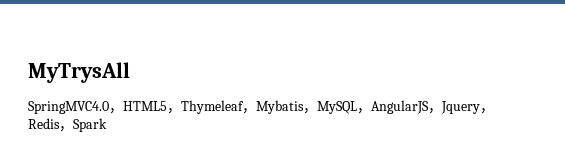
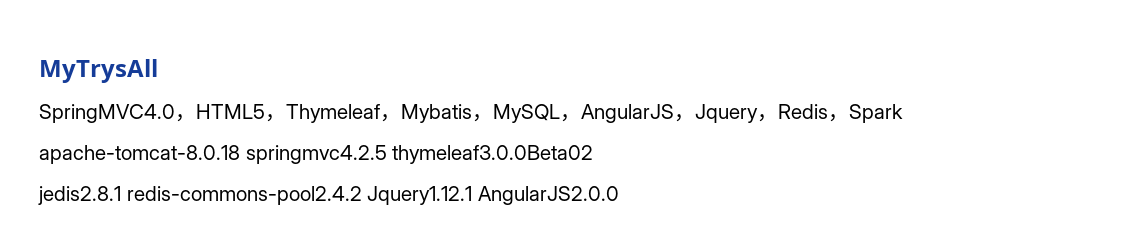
(107, 125) none -> [39,145,594,164] [38,186,619,205] // apache-tomcat-8.0.18 springmvc4.2.5 thymeleaf3.0.0Beta02 // jedis2.8.1 redis-commons-pool2.4.2 Jquery1.12.1 AngularJS2.0.0

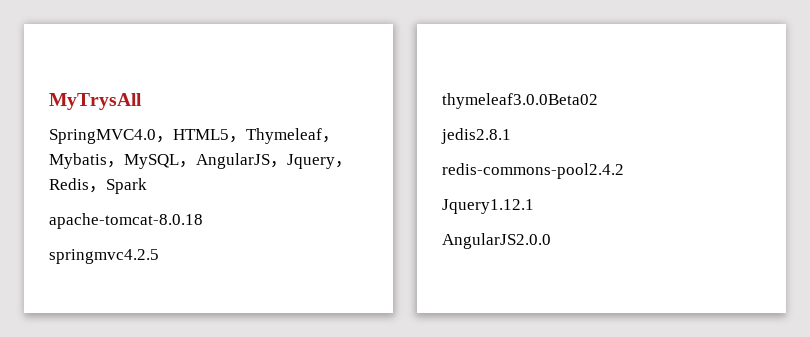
(240, 154) none -> (203, 221) //
(387, 154) none -> (159, 256) //
(121, 195) none -> (511, 136) //
(362, 195) none -> (624, 171) //
(473, 195) none -> (534, 206) //

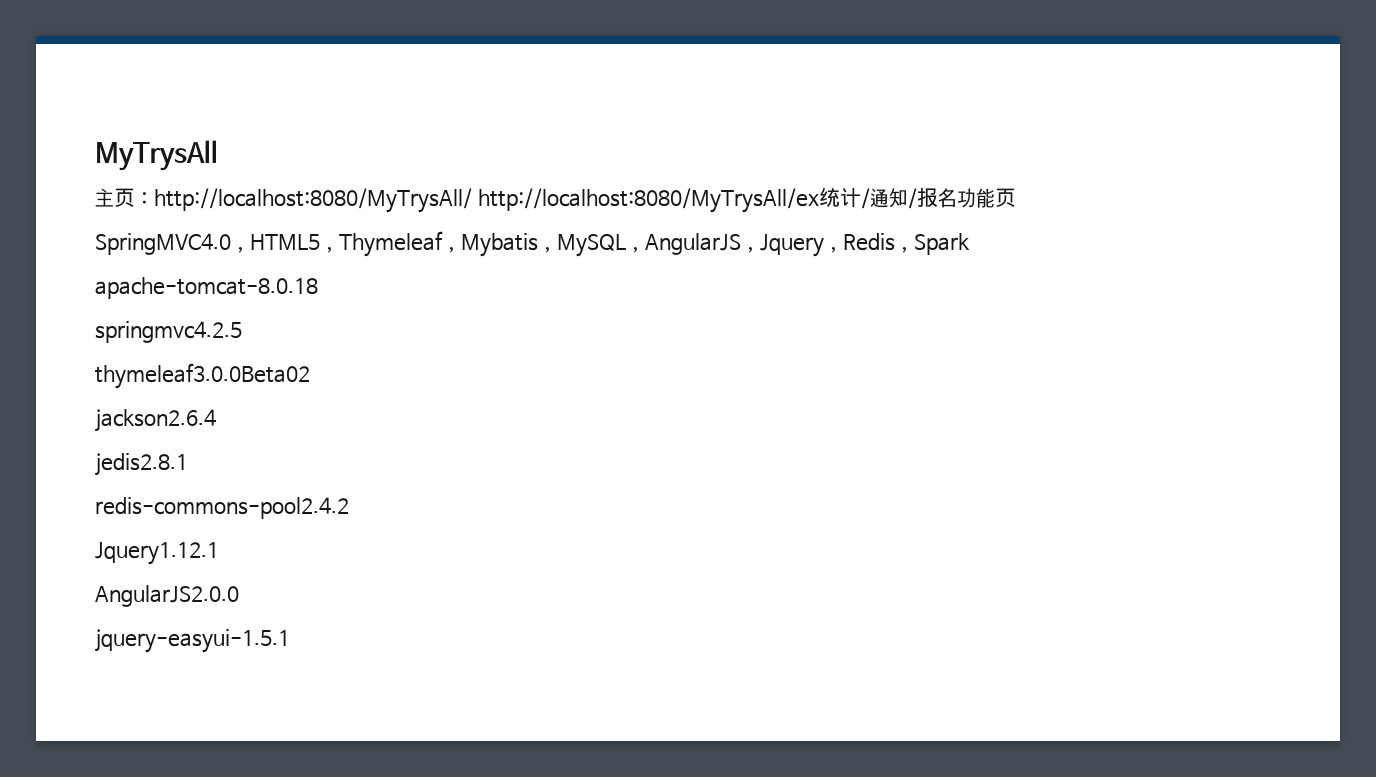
(142, 101) none -> [95,188,1016,213] // 主页：http://localhost:8080/MyTrysAll/ http://localhost:8080/MyTrysAll/ex统计/通知/报名功能页
(598, 101) none -> [95,409,216,432] // jackson2.6.4
(551, 241) none -> [95,629,290,653] // jquery-easyui-1.5.1

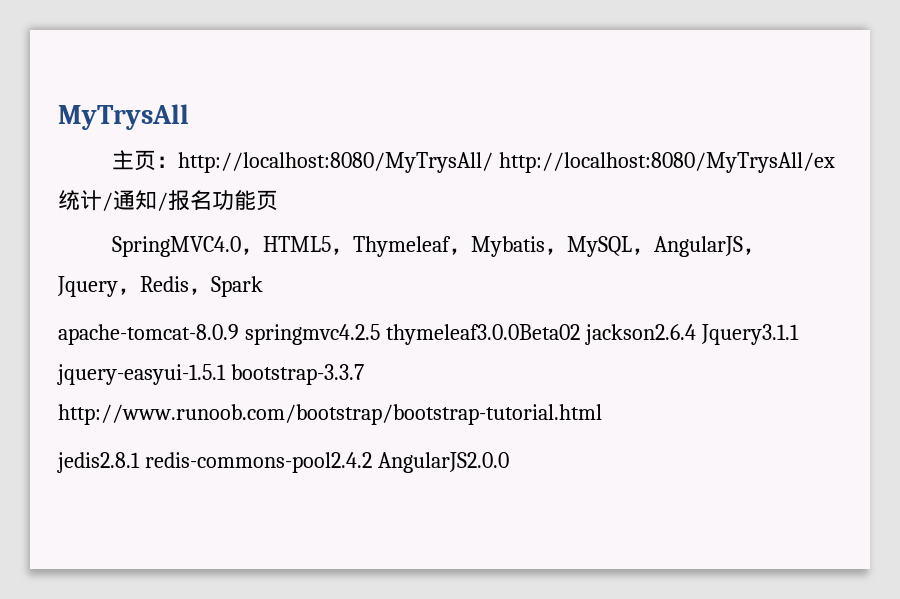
[95,277,318,299] apache-tomcat-8.0.18 // -> [58,324,239,345] apache-tomcat-8.0.9
(242, 332) // -> (380, 334) none
(310, 376) // -> (580, 334) none
(216, 420) none -> [700,324,799,345] [57,364,364,385] [58,404,602,425] Jquery3.1.1 jquery-easyui-1.5.1 bootstrap-3.3.7 http://www.runoob.com/bootstrap/bootstrap-tutorial.html
(188, 464) // -> (140, 462) none
[95,542,219,565] // Jquery1.12.1 // -> (372, 462) none
[95,629,290,653] // jquery-easyui-1.5.1 -> (509, 462) none

